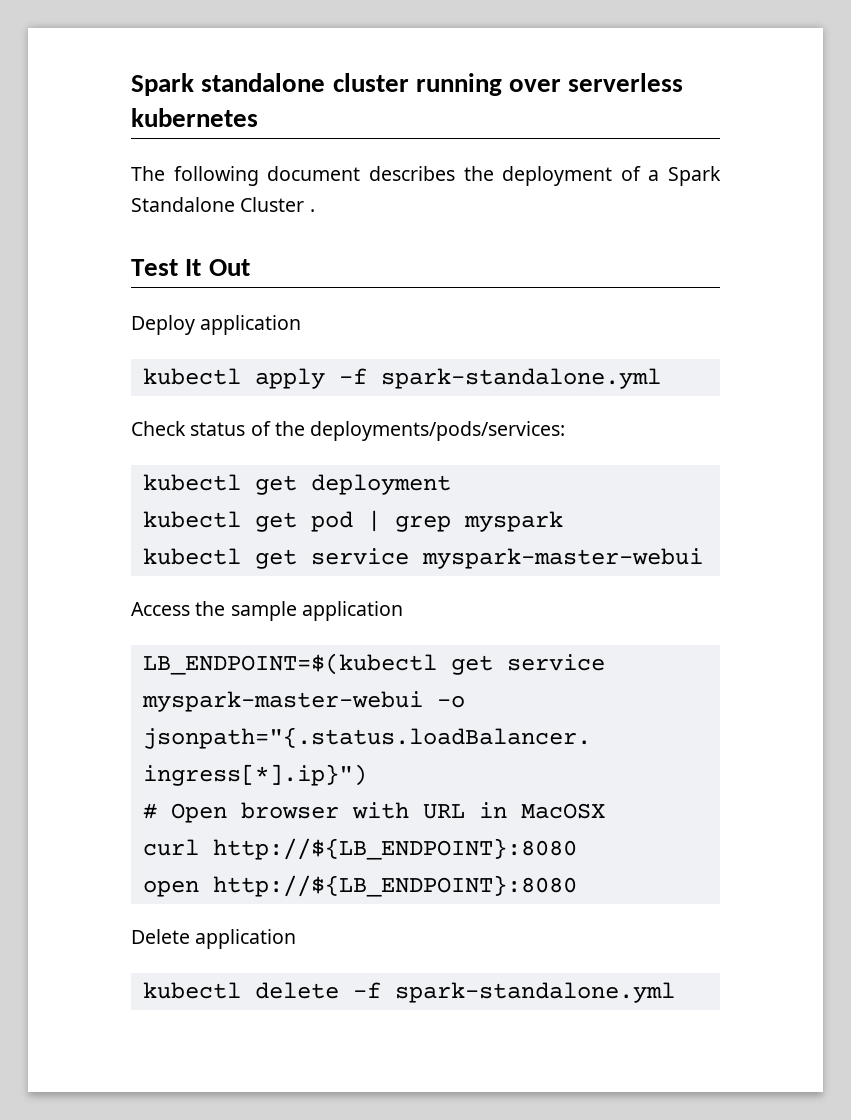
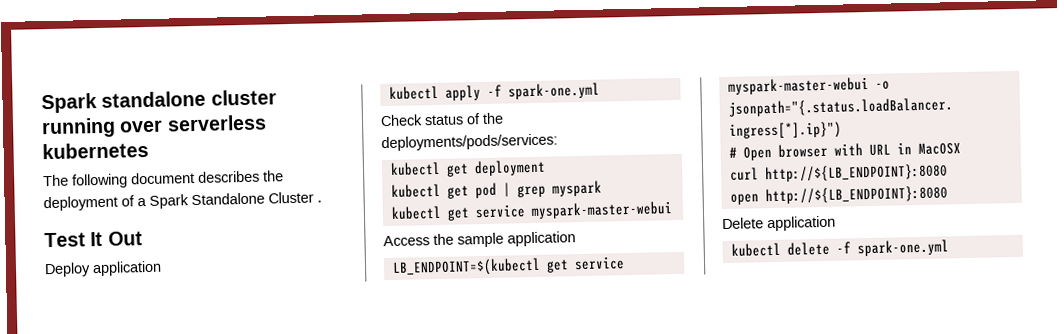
[380,368,661,389] spark-standalone.yml -> [507,82,600,100] spark-one.yml
[394,982,675,1003] spark-standalone.yml -> [856,239,949,257] spark-one.yml

